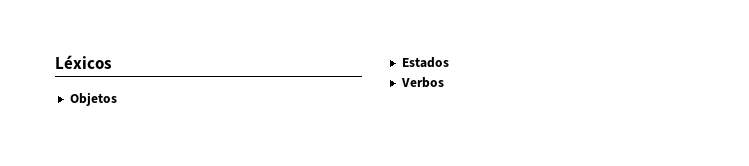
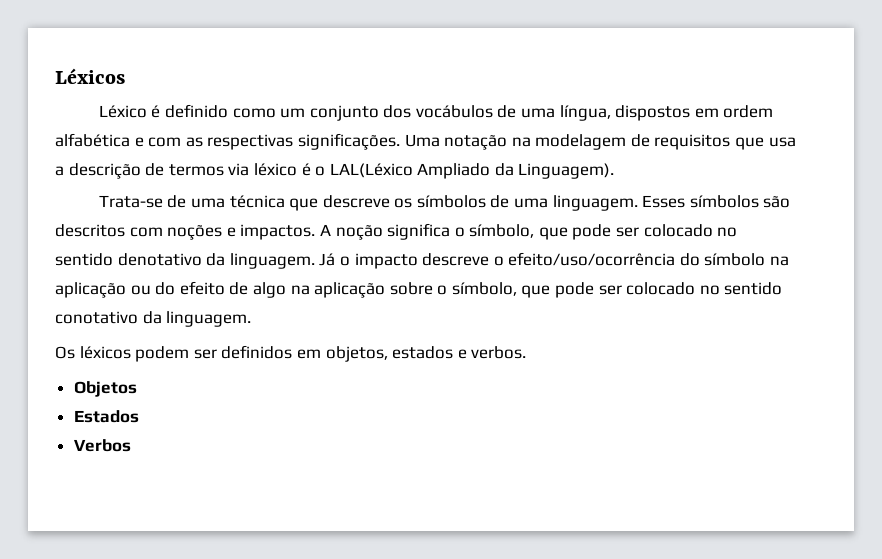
(112, 62) none -> [98,104,774,121] [55,133,796,150] [55,163,615,179] [98,195,791,211] [55,223,738,240] [55,252,790,269] [55,281,783,298] [55,311,252,327] [55,345,527,362] // Léxico é definido como um conjunto dos vocábulos de uma língua, dispostos em ordem alfabética e com as respectivas significações. Uma notação na modelagem de requisitos que usa a descrição de termos via léxico é o LAL(Léxico Ampliado da Linguagem). // Trata-se de uma técnica que descreve os símbolos de uma linguagem. Esses símbolos são descritos com noções e impactos. A noção significa o símbolo, que pode ser colocado no sentido denotativo da linguagem. Já o impacto descreve o efeito/uso/ocorrência do símbolo na aplicação ou do efeito de algo na aplicação sobre o símbolo, que pode ser colocado no sentido conotativo da linguagem. // Os léxicos podem ser definidos em objetos, estados e verbos.

